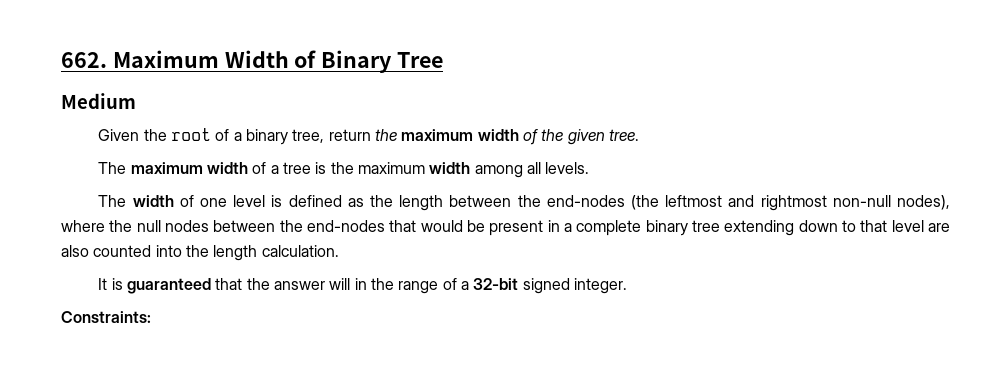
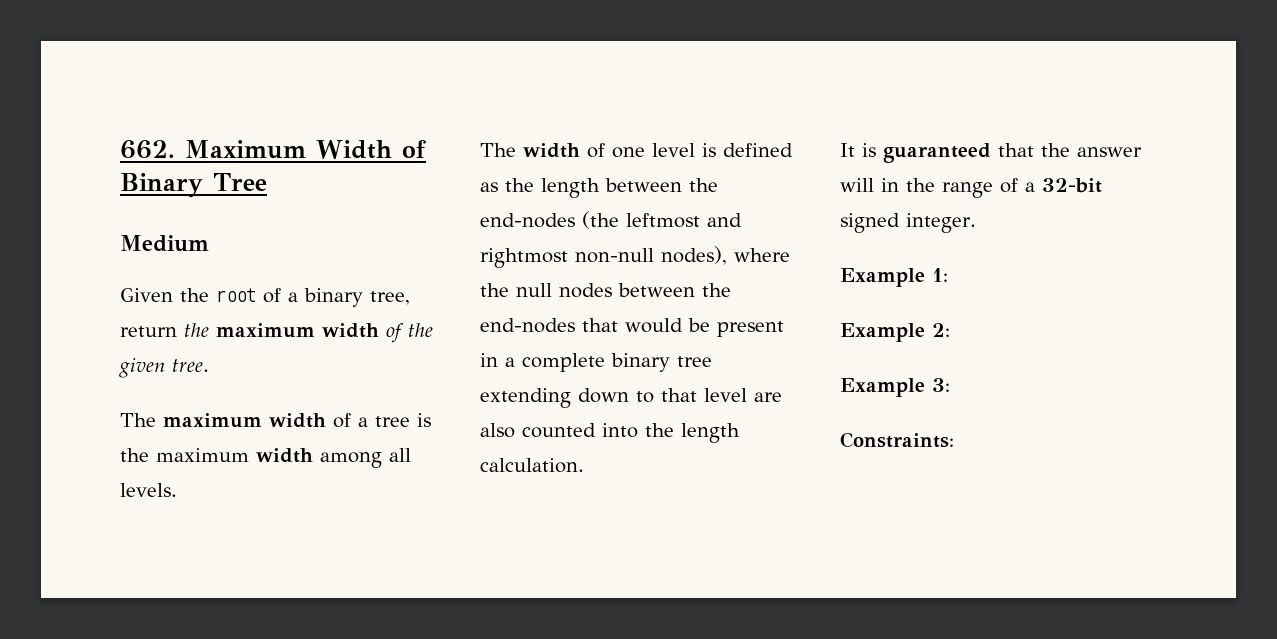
(627, 286) none -> [840,268,948,287] [840,323,950,342] [840,378,950,397] // Example 1: // Example 2: // Example 3:

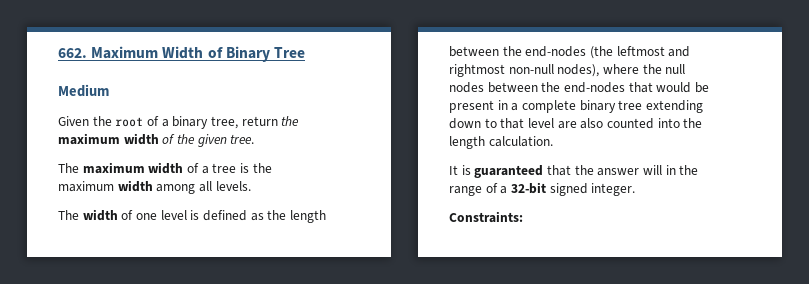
[840,268,948,287] [840,323,950,342] [840,378,950,397] // Example 1: // Example 2: // Example 3: -> (636, 189) none

